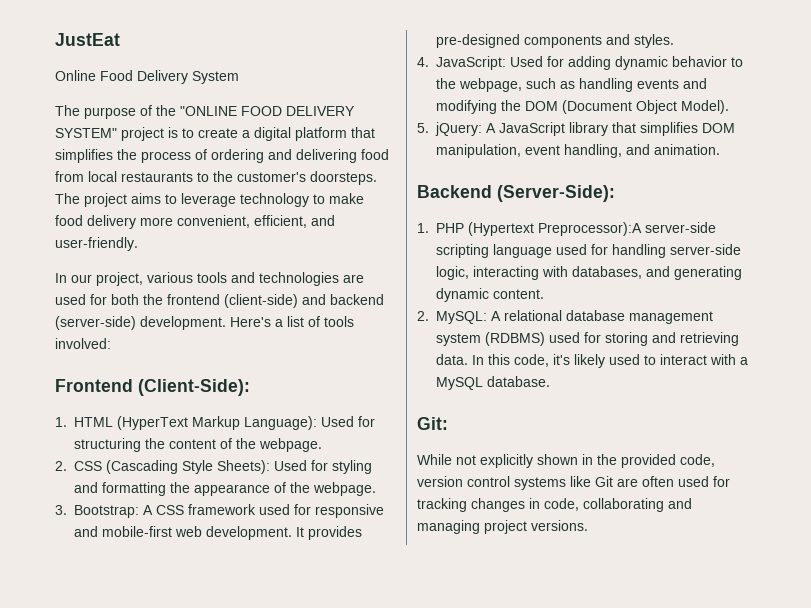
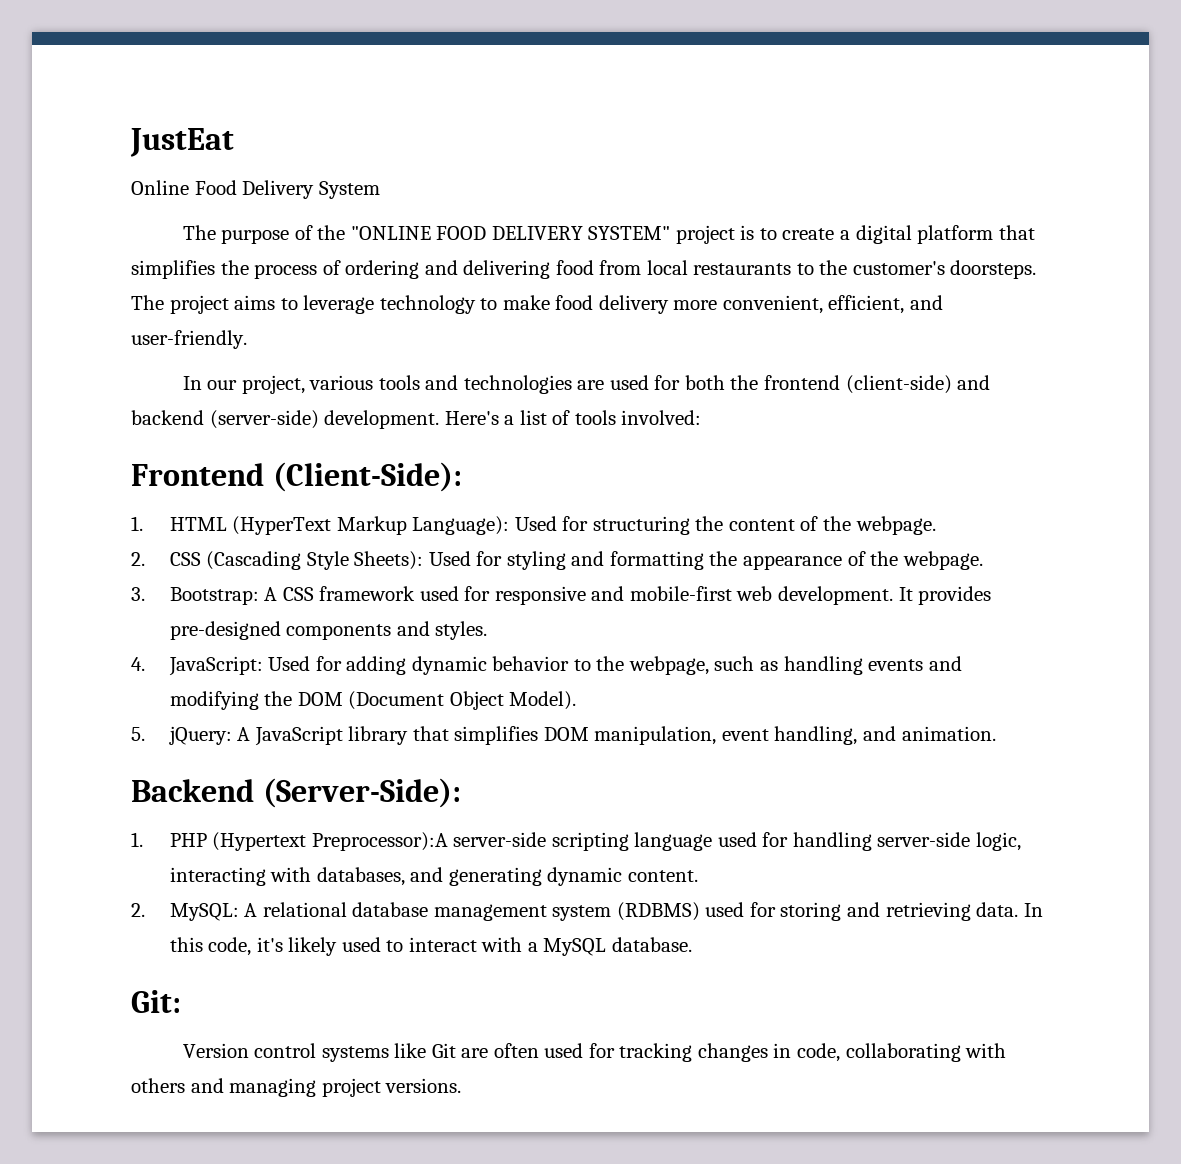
[417,454,715,468] [417,476,463,487] While not explicitly shown in the provided code, version -> [182,1043,249,1058] Version
(664, 505) none -> [965,1043,1007,1058] [131,1078,185,1093] with others

